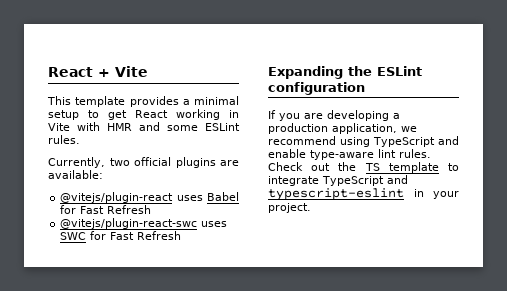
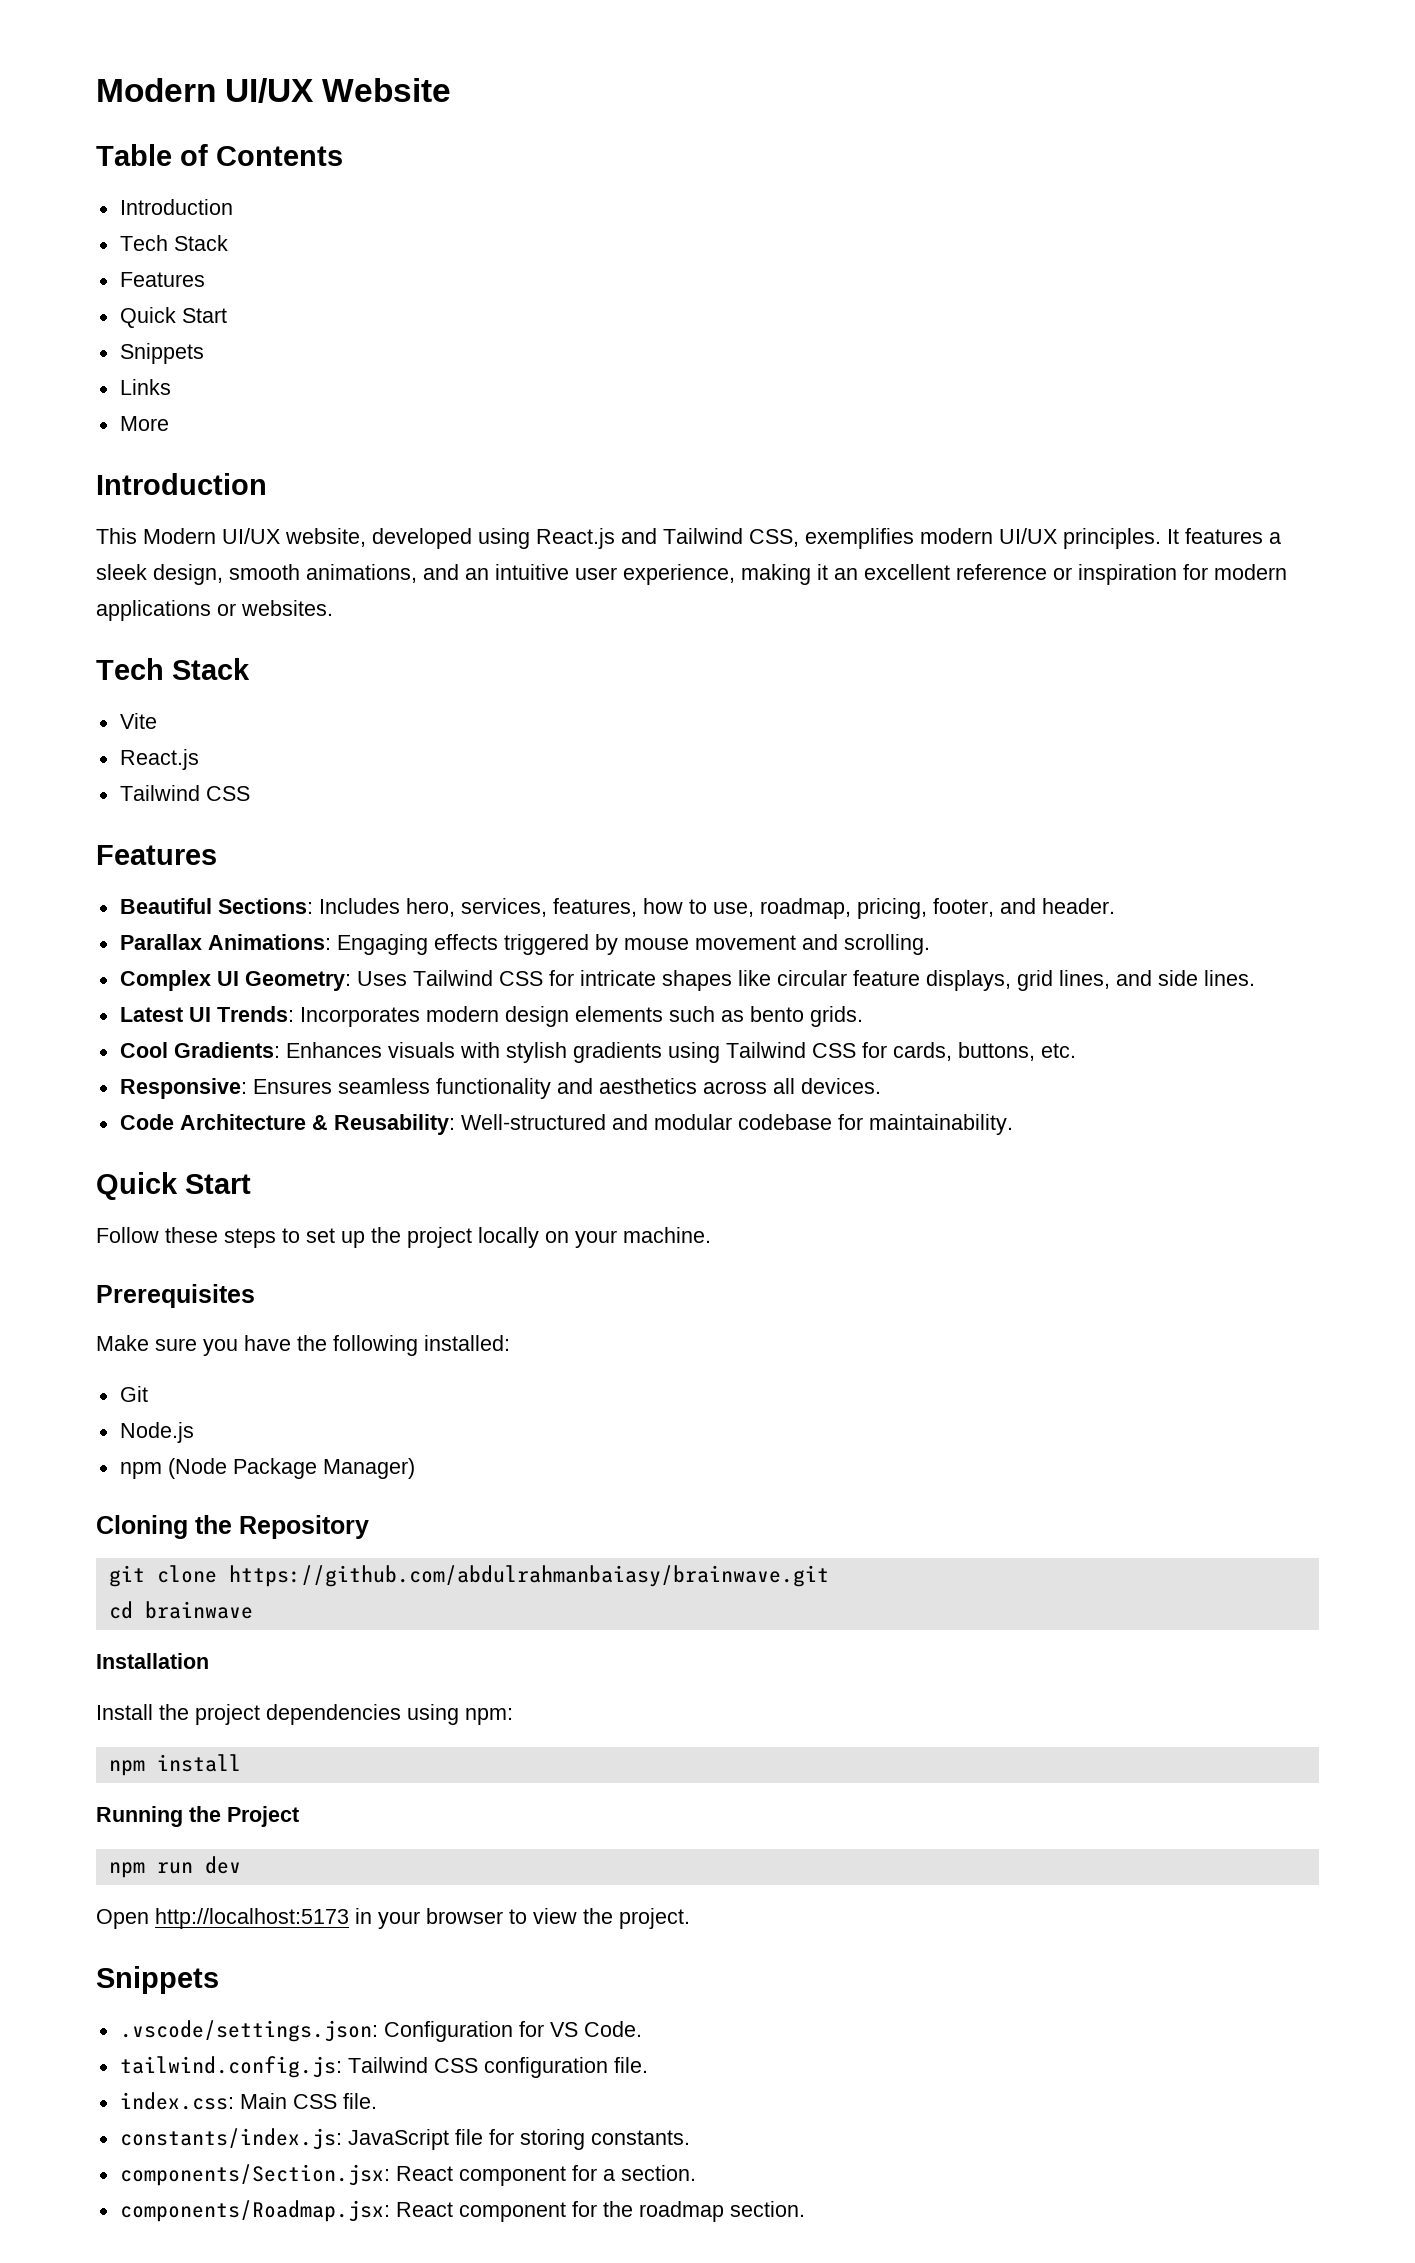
[48,66,148,77] [47,96,239,107] [48,109,239,120] [48,122,240,131] [48,135,80,144] [48,157,239,168] [48,170,103,179] [60,192,239,203] [60,205,152,214] [60,218,228,229] [60,231,182,240] [268,66,422,79] [268,82,365,95] [268,110,400,121] [268,123,417,134] [268,136,459,147] [268,149,431,160] [268,162,459,173] [268,175,408,186] [268,188,459,200] [268,203,311,213] React + Vite // This template provides a minimal setup to get React working in Vite with HMR and some ESLint rules. // Currently, two official plugins are available: // @vitejs/plugin-react uses Babel for Fast Refresh // @vitejs/plugin-react-swc uses SWC for Fast Refresh // Expanding the ESLint configuration // If you are developing a production application, we recommend using TypeScript and enable type-aware lint rules. Check out the TS template to integrate TypeScript and typescript-eslint in your project. -> [96,78,452,103] [96,144,343,166] [119,199,233,215] [119,235,228,251] [119,272,205,287] [119,307,227,328] [119,343,204,364] [119,379,171,395] [119,416,169,431] [96,473,267,495] [96,528,1281,549] [96,564,1287,585] [96,600,333,621] [96,658,250,680] [119,713,157,729] [119,749,199,770] [119,785,250,801] [96,845,217,865] [119,898,1115,919] [119,934,930,955] [119,970,1255,991] [119,1006,863,1027] [119,1042,1076,1063] [119,1078,881,1099] [119,1114,1013,1135] [96,1172,251,1200] [96,1227,711,1248] [96,1284,255,1308] [96,1335,510,1356] [119,1386,148,1402] [119,1422,194,1443] [119,1458,415,1479] [96,1515,369,1539] [108,1565,829,1587] [108,1601,253,1619] [96,1653,209,1669] [96,1704,513,1725] [108,1754,241,1776] [96,1806,299,1827] [108,1856,241,1878] [96,1908,690,1929] [96,1966,219,1994] [119,2020,642,2042] [119,2056,648,2078] [119,2092,377,2110] [119,2128,690,2150] [119,2164,696,2186] [119,2200,805,2222] Modern UI/UX Website // Table of Contents // Introduction // Tech Stack // Features // Quick Start // Snippets // Links // More // Introduction // This Modern UI/UX website, developed using React.js and Tailwind CSS, exemplifies modern UI/UX principles. It features a sleek design, smooth animations, and an intuitive user experience, making it an excellent reference or inspiration for modern applications or websites. // Tech Stack // Vite // React.js // Tailwind CSS // Features // Beautiful Sections: Includes hero, services, features, how to use, roadmap, pricing, footer, and header. // Parallax Animations: Engaging effects triggered by mouse movement and scrolling. // Complex UI Geometry: Uses Tailwind CSS for intricate shapes like circular feature displays, grid lines, and side lines. // Latest UI Trends: Incorporates modern design elements such as bento grids. // Cool Gradients: Enhances visuals with stylish gradients using Tailwind CSS for cards, buttons, etc. // Responsive: Ensures seamless functionality and aesthetics across all devices. // Code Architecture & Reusability: Well-structured and modular codebase for maintainability. // Quick Start // Follow these steps to set up the project locally on your machine. // Prerequisites // Make sure you have the following installed: // Git // Node.js // npm (Node Package Manager) // Cloning the Repository // git clone https://github.com/abdulrahmanbaiasy/brainwave.git // cd brainwave // Installation // Install the project dependencies using npm: // npm install // Running the Project // npm run dev // Open http://localhost:5173 in your browser to view the project. // Snippets // .vscode/settings.json: Configuration for VS Code. // tailwind.config.js: Tailwind CSS configuration file. // index.css: Main CSS file. // constants/index.js: JavaScript file for storing constants. // components/Section.jsx: React component for a section. // components/Roadmap.jsx: React component for the roadmap section.

